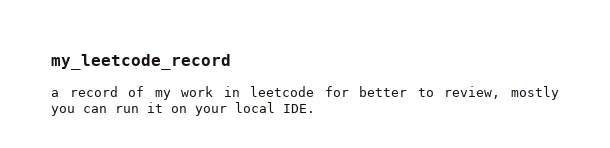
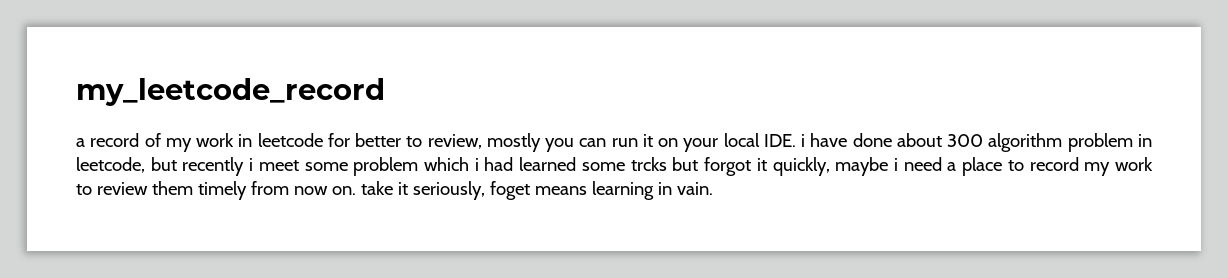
(315, 108) none -> [801,133,1152,152] [76,157,1154,176] [76,181,713,200] i have done about 300 algorithm problem in leetcode, but recently i meet some problem which i had learned some trcks but forgot it quickly, maybe i need a place to record my work to review them timely from now on. take it seriously, foget means learning in vain.

